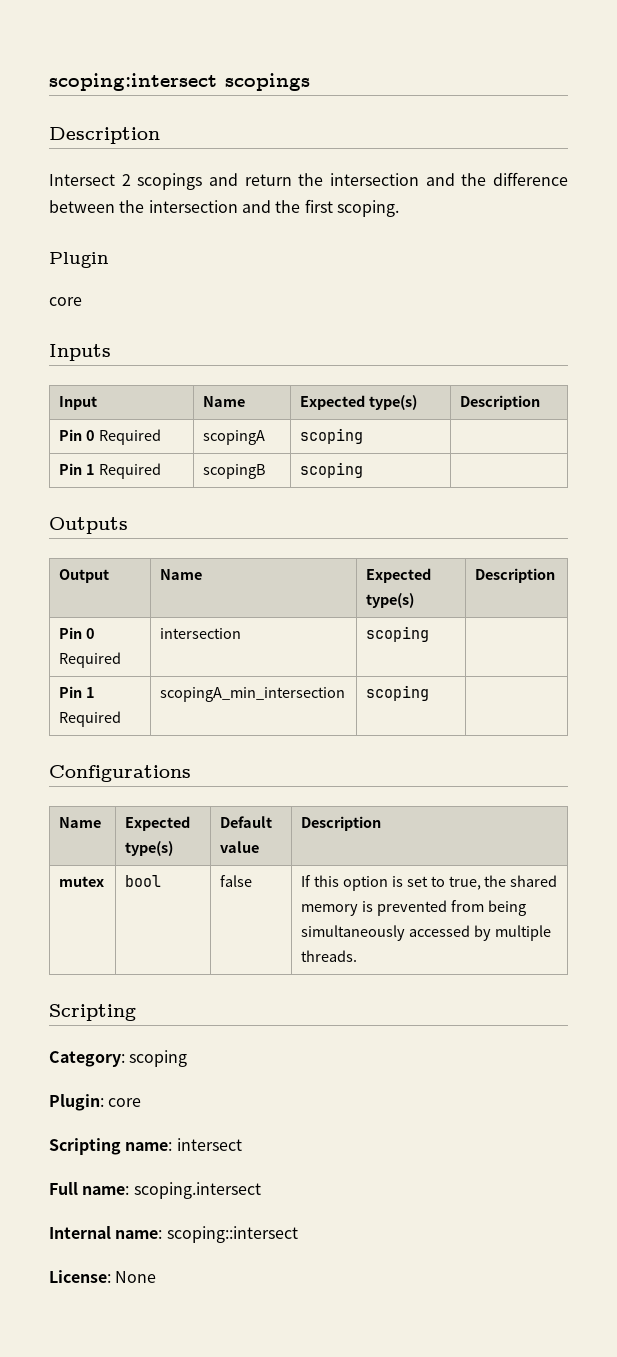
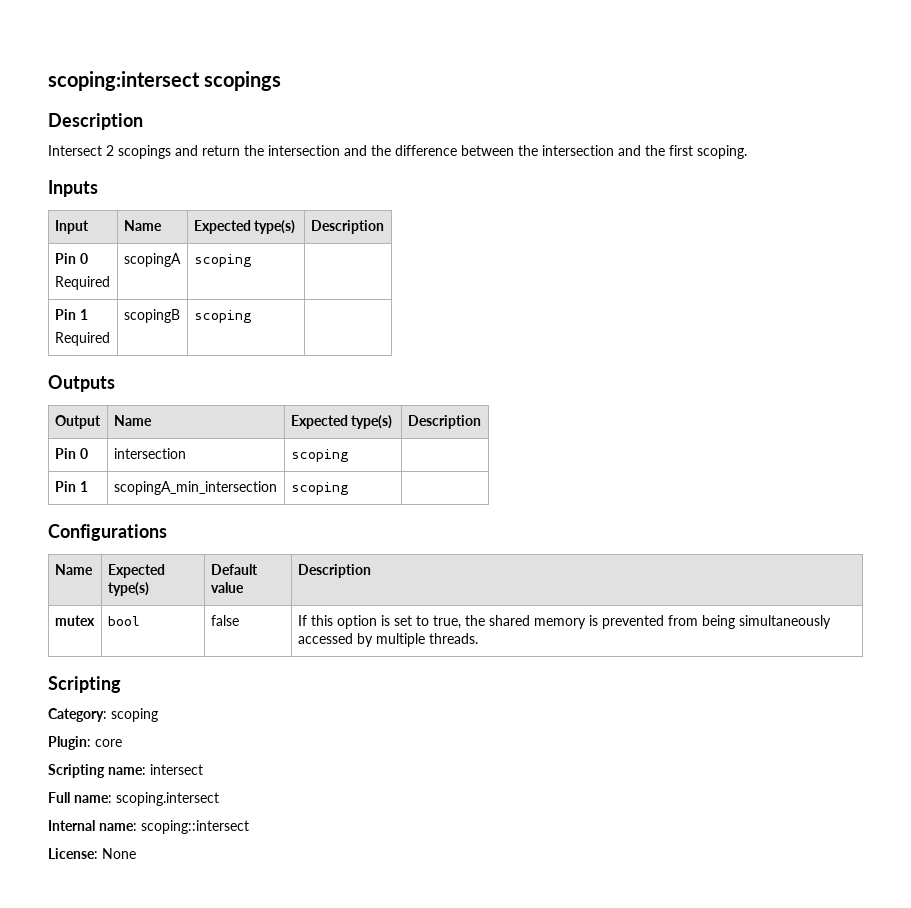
[49,252,109,268] [49,297,82,306] // Plugin // core -> (747, 152) none
(95, 435) none -> (88, 258) //
(95, 469) none -> (88, 314) //
[59,652,122,668] Required -> (88, 453) none
[59,711,122,727] Required -> (88, 486) none

